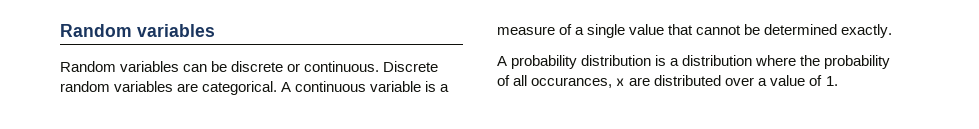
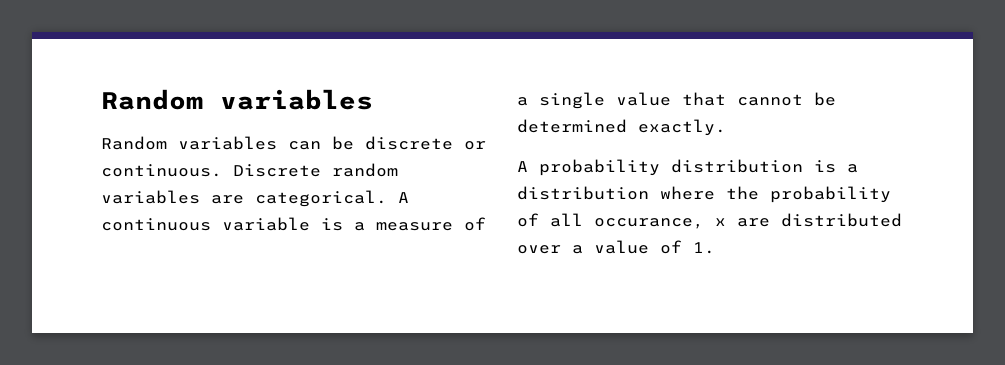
[531,77,613,88] occurances, -> [594,218,704,229] occurance,

